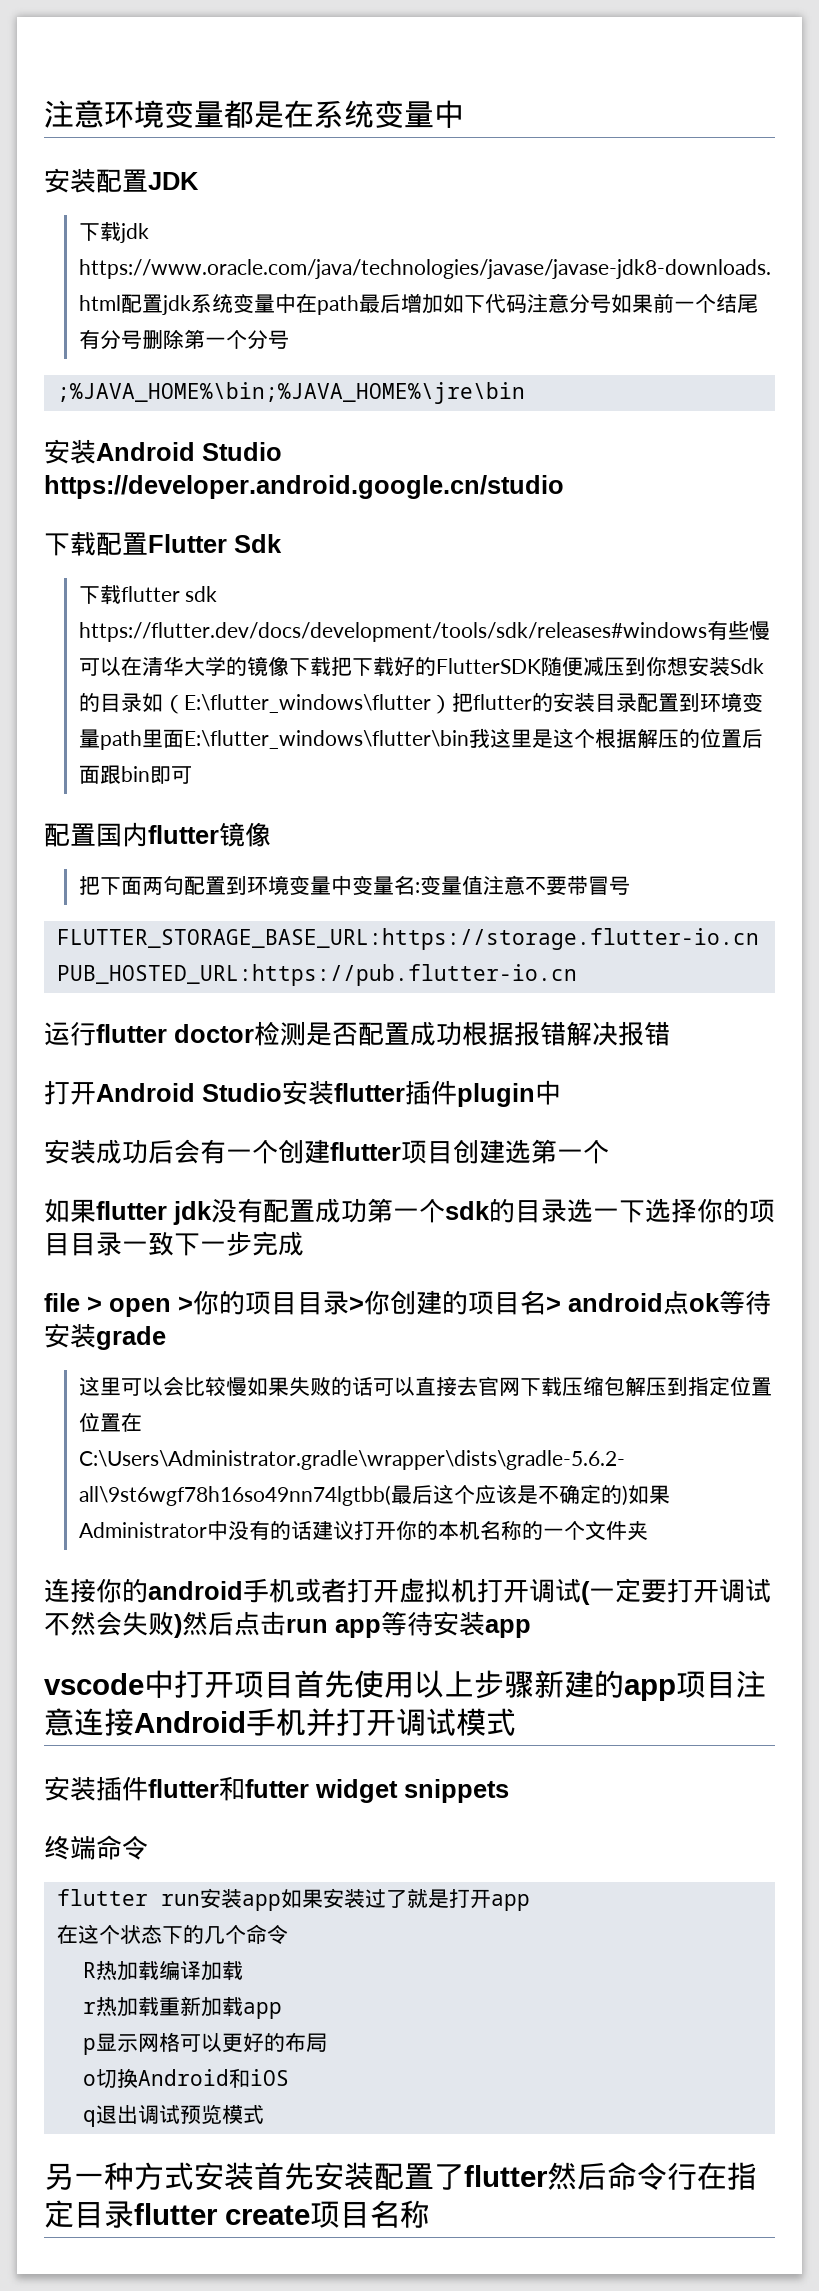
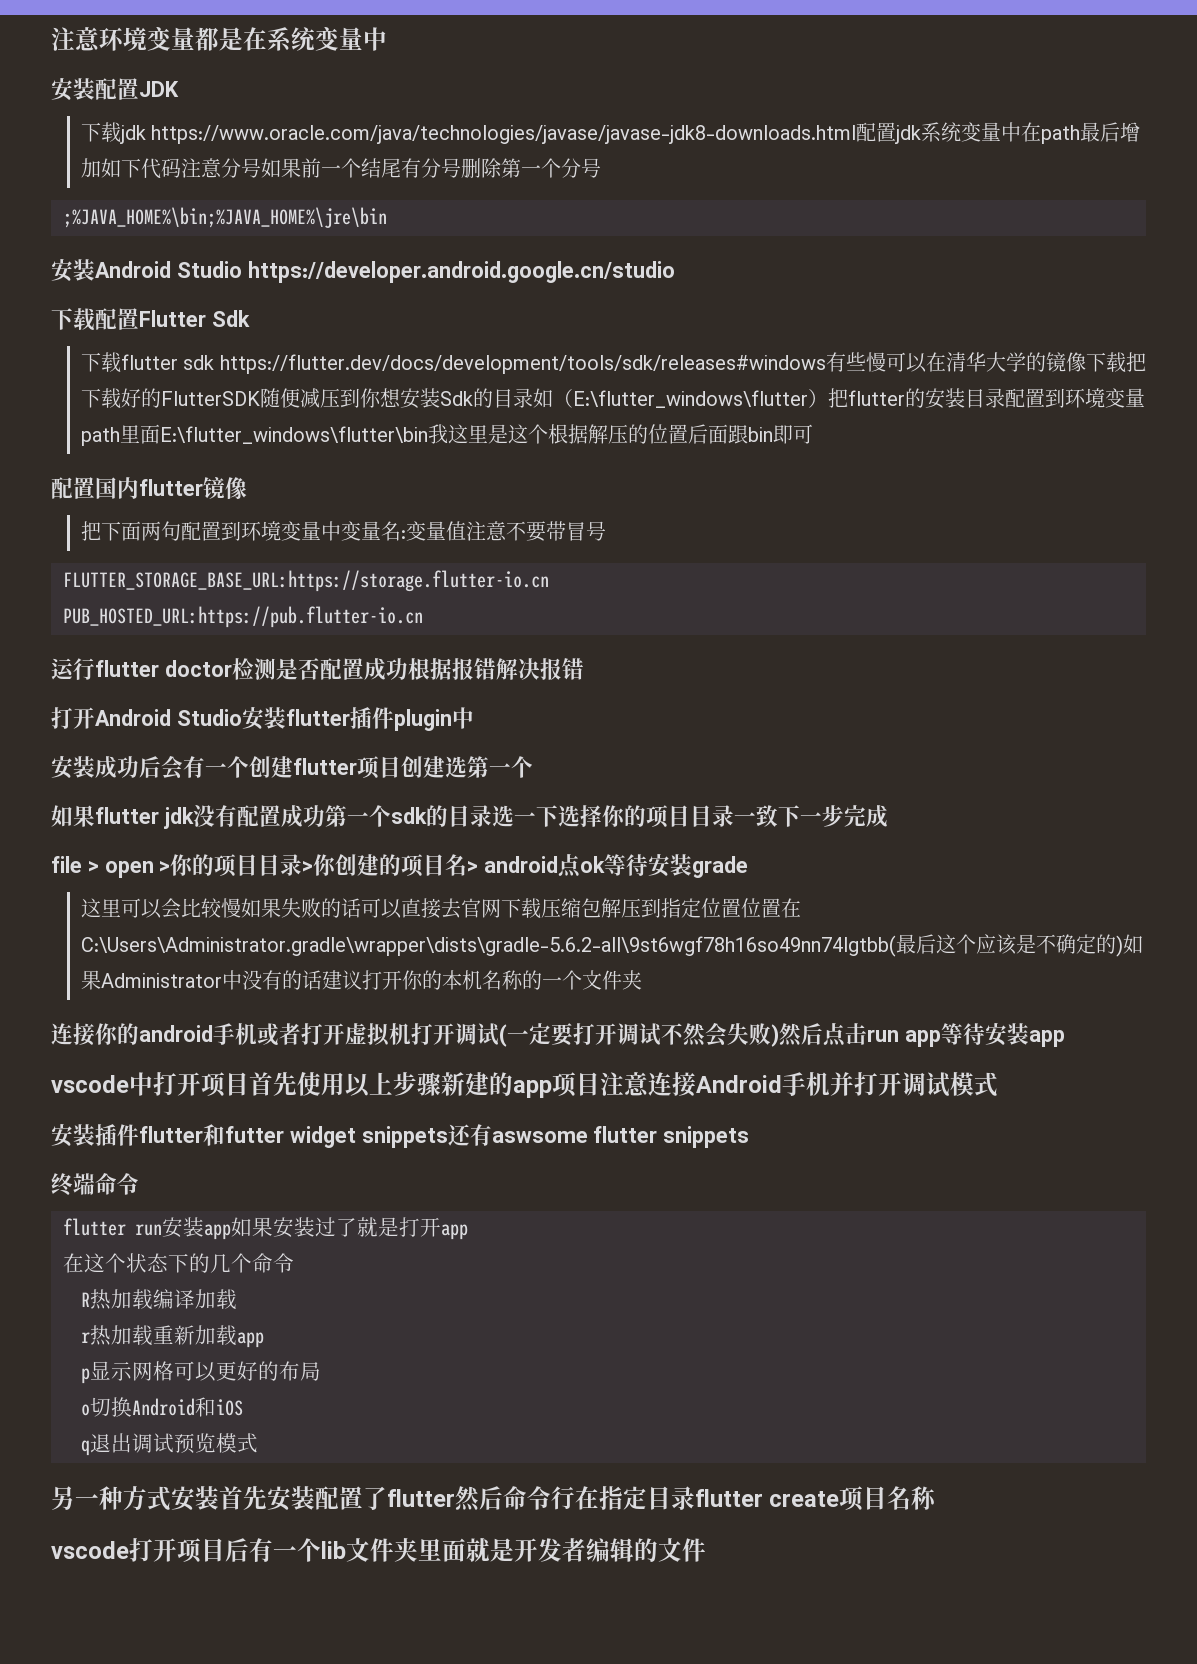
(509, 1791) none -> [447,1124,750,1148] 还有aswsome flutter snippets
(430, 2214) none -> [51,1538,706,1563] // vscode打开项目后有一个lib文件夹里面就是开发者编辑的文件

